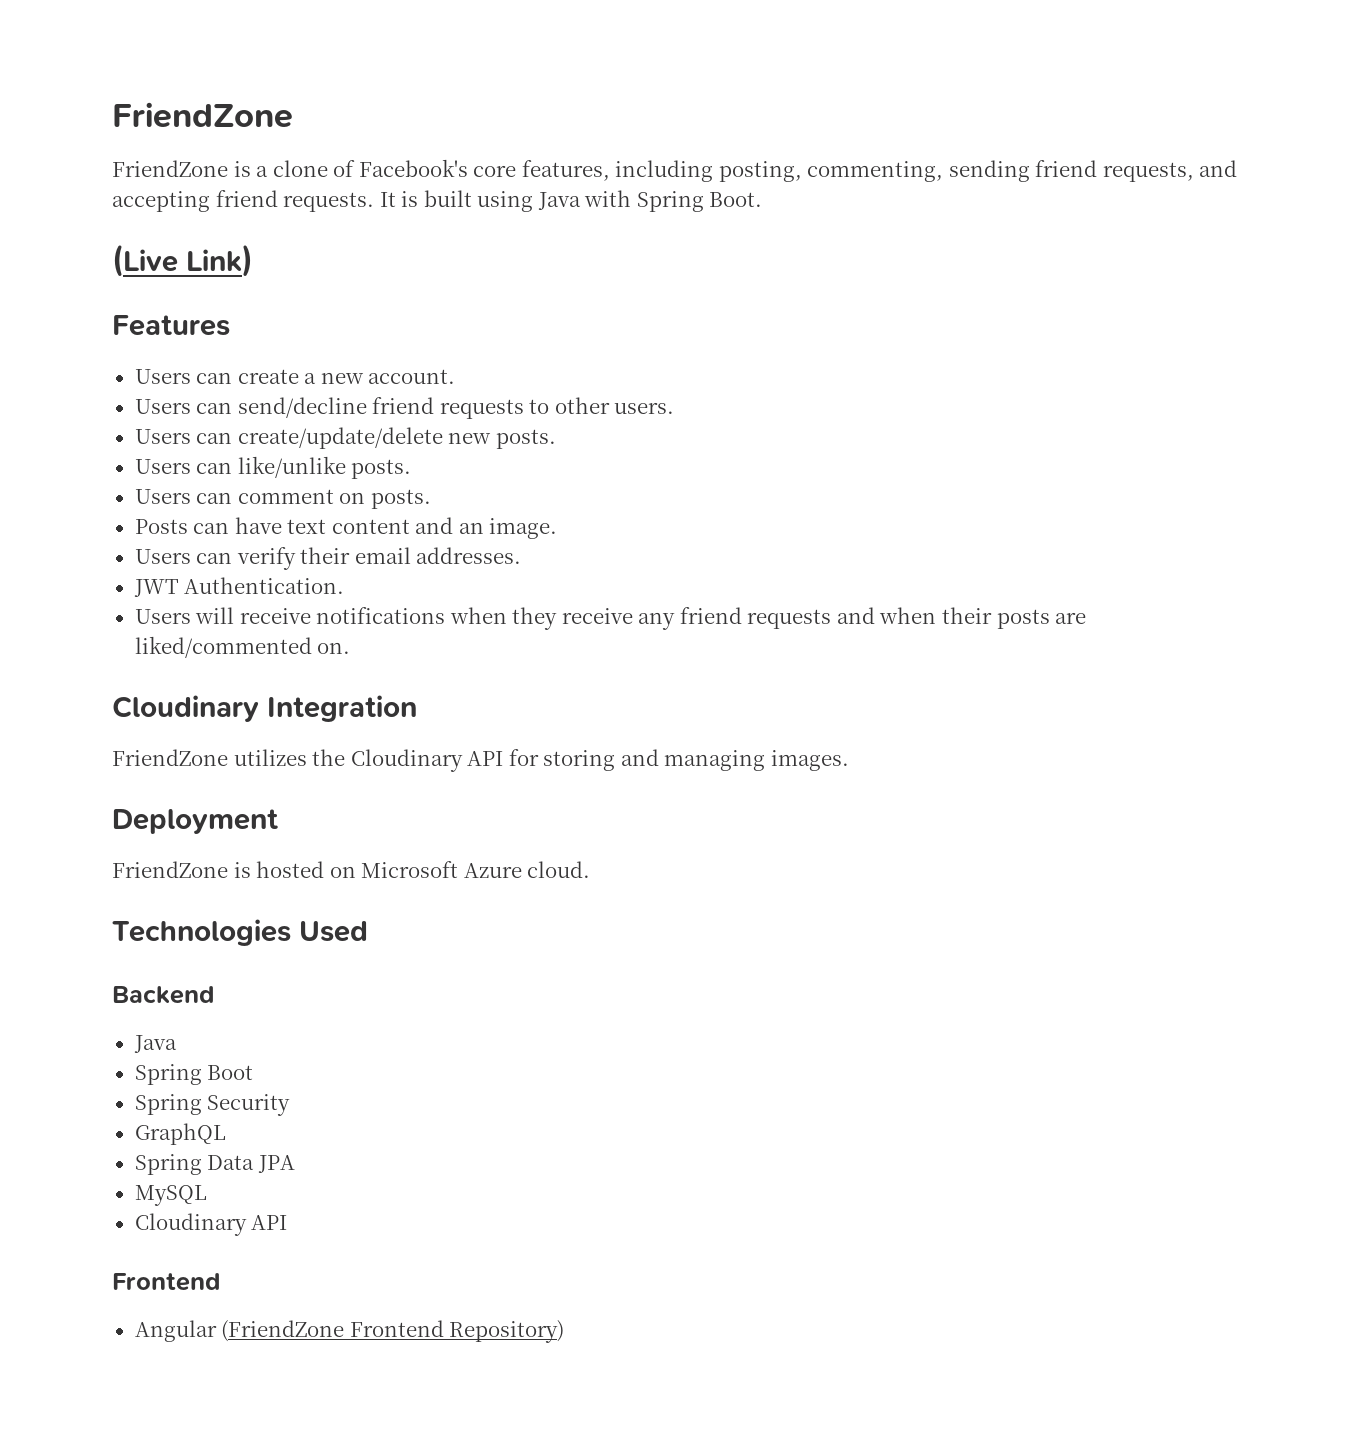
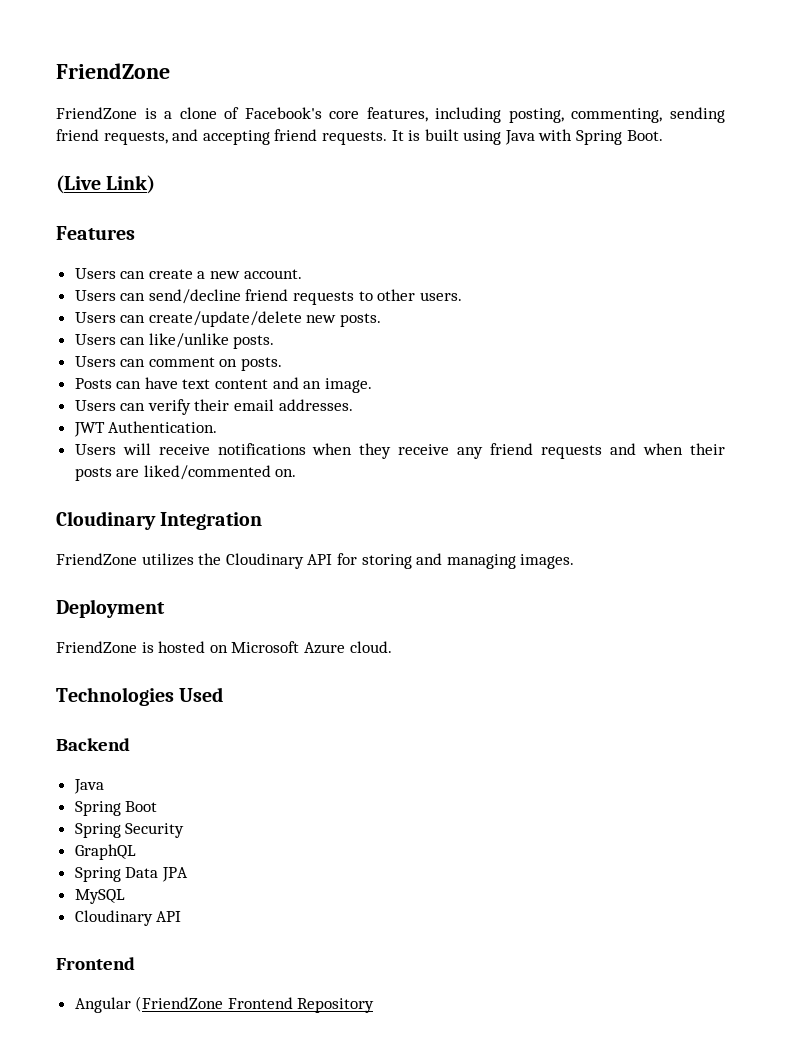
[449,1320,565,1343] Repository) -> [297,998,375,1013] Repository

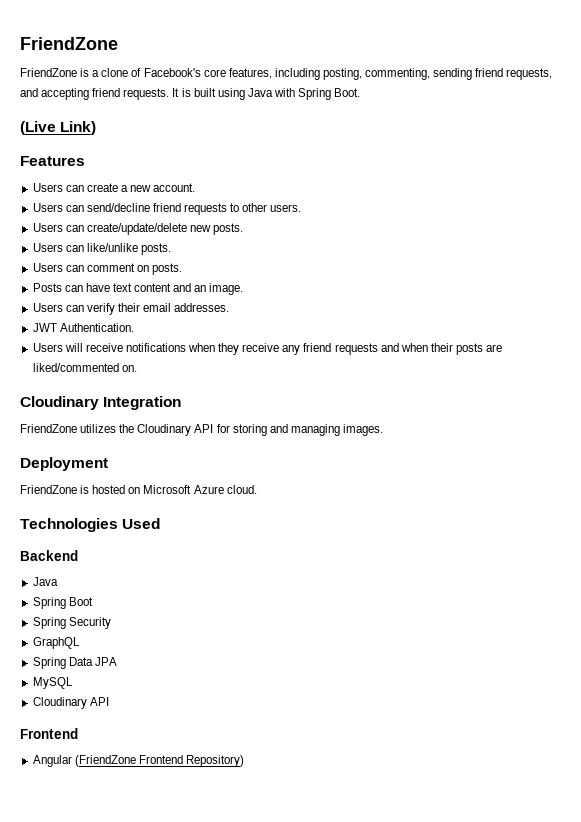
[297,998,375,1013] Repository -> [185,755,244,767] Repository)

